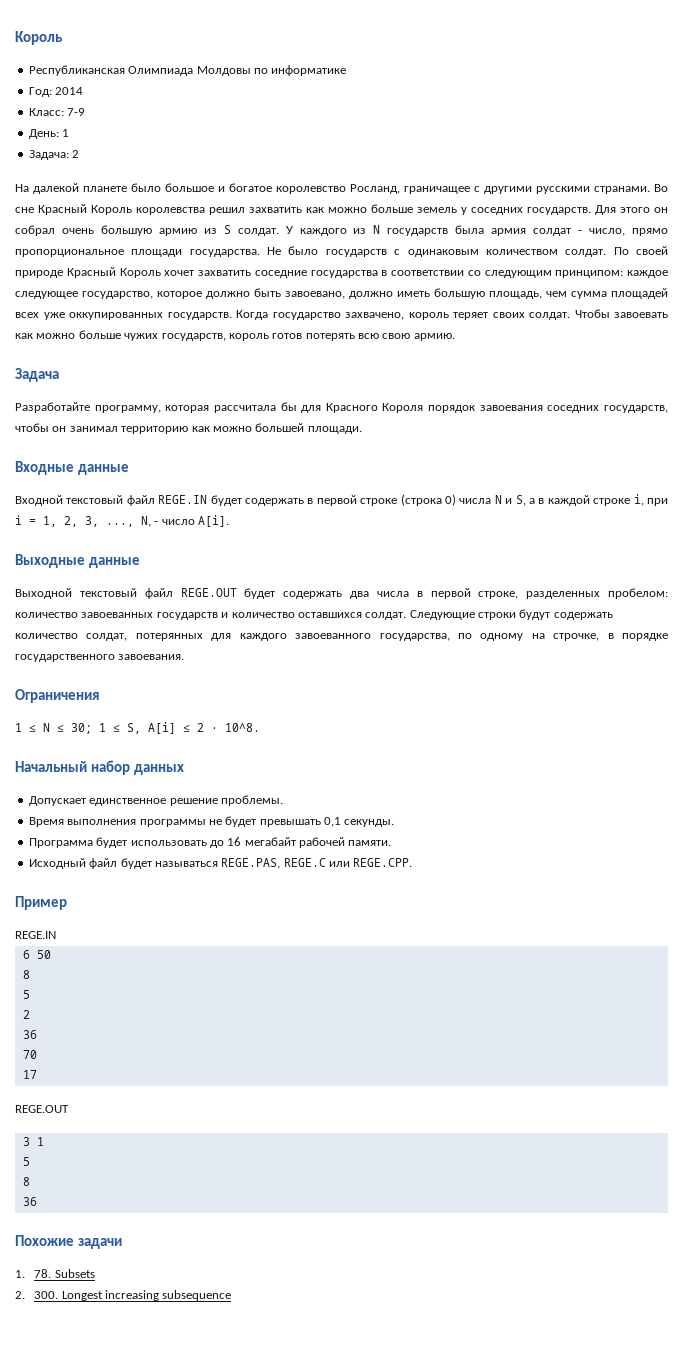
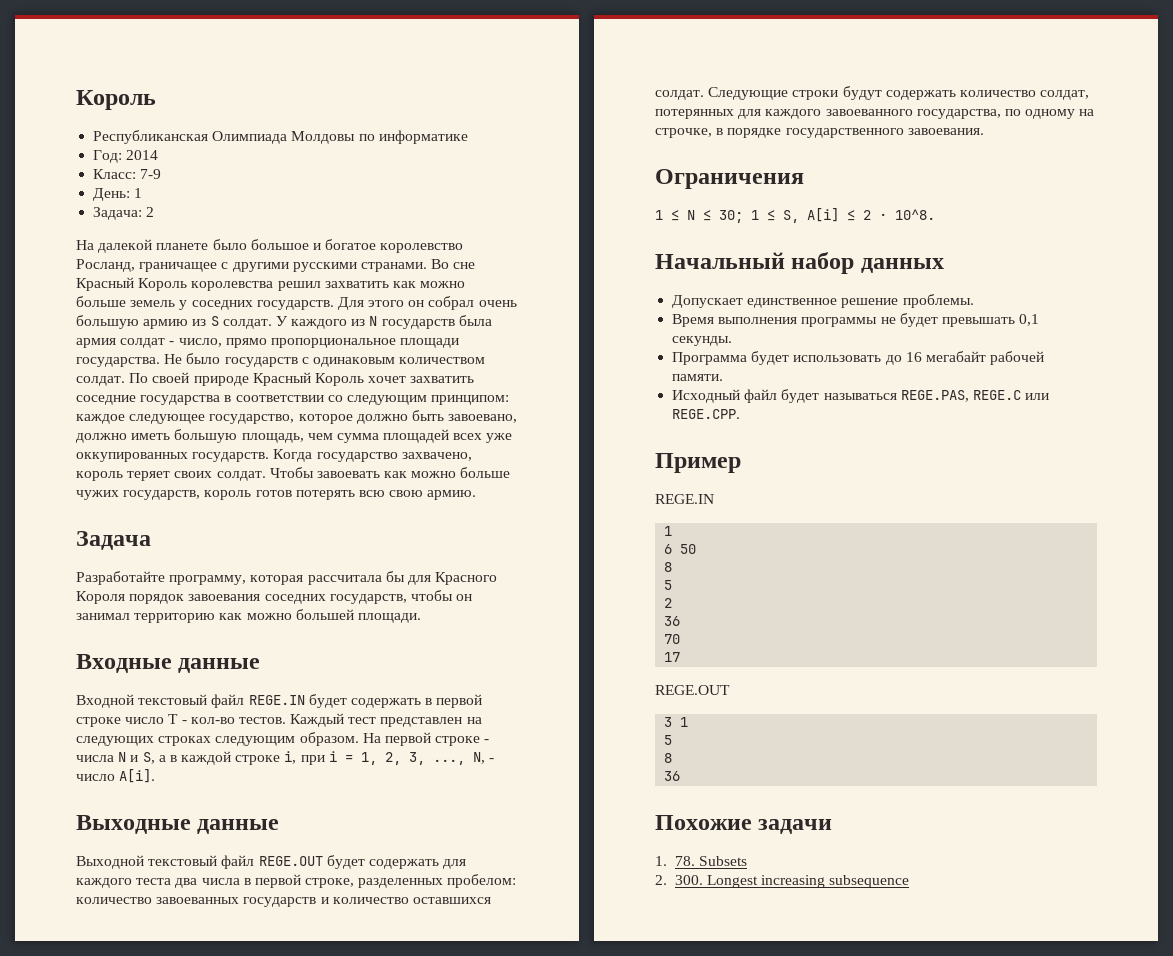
[400,494,456,506] (строка 0) -> [125,713,482,727] [76,732,490,746] число T - кол-во тестов. Каждый тест представлен на следующих строках следующим образом. На первой строке -
(343, 595) none -> [443,859,467,869] [76,878,172,888] для каждого теста
(56, 935) none -> [664,526,673,536] // 1

